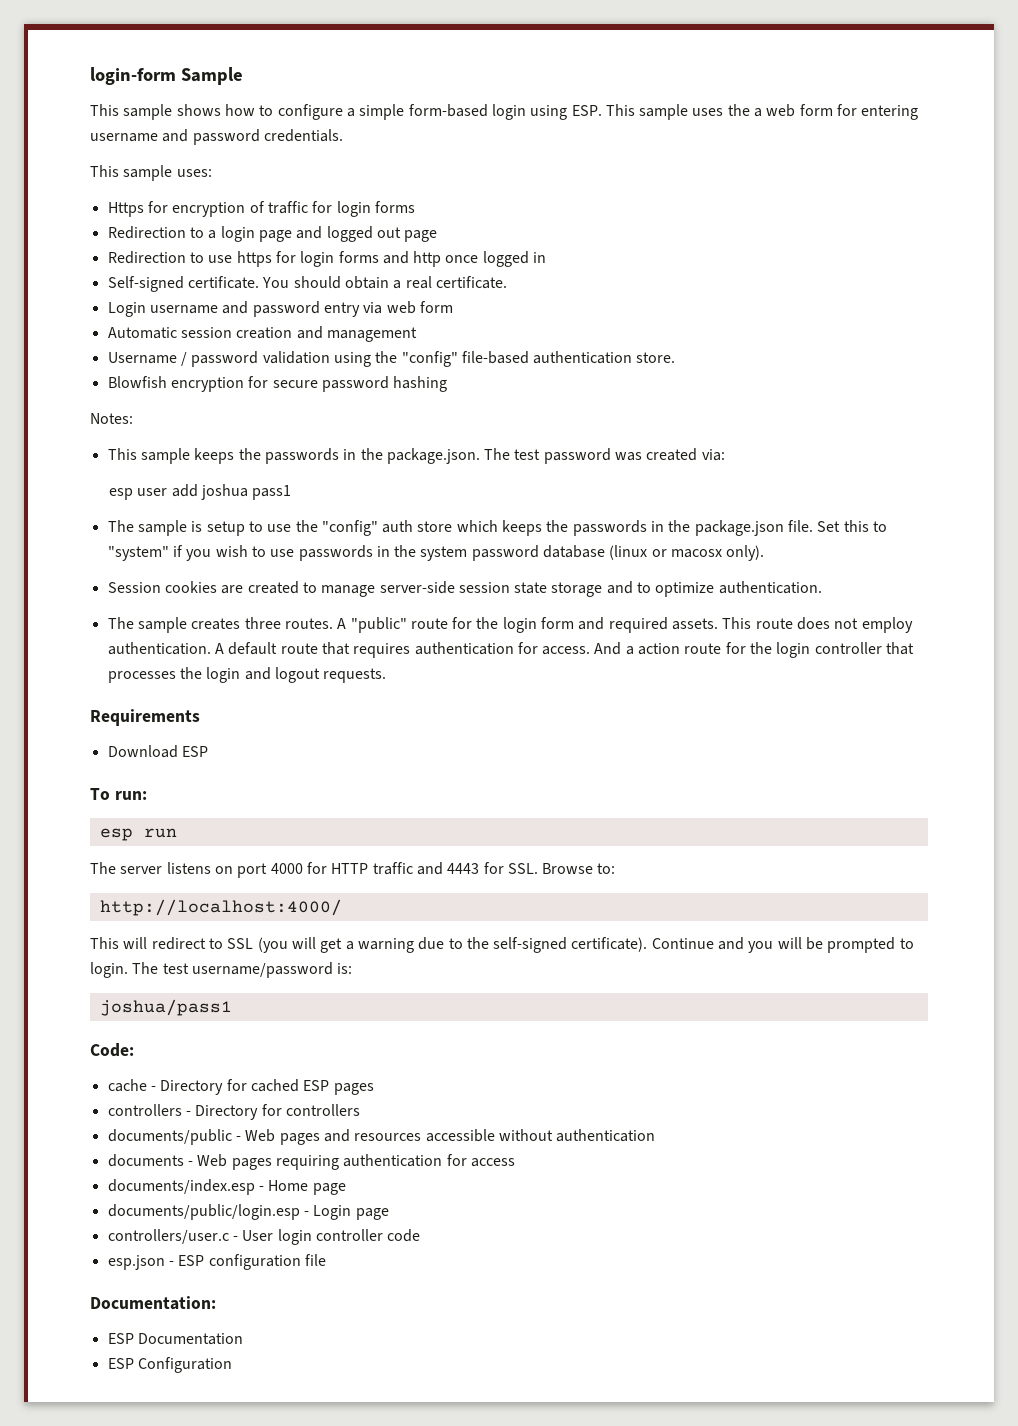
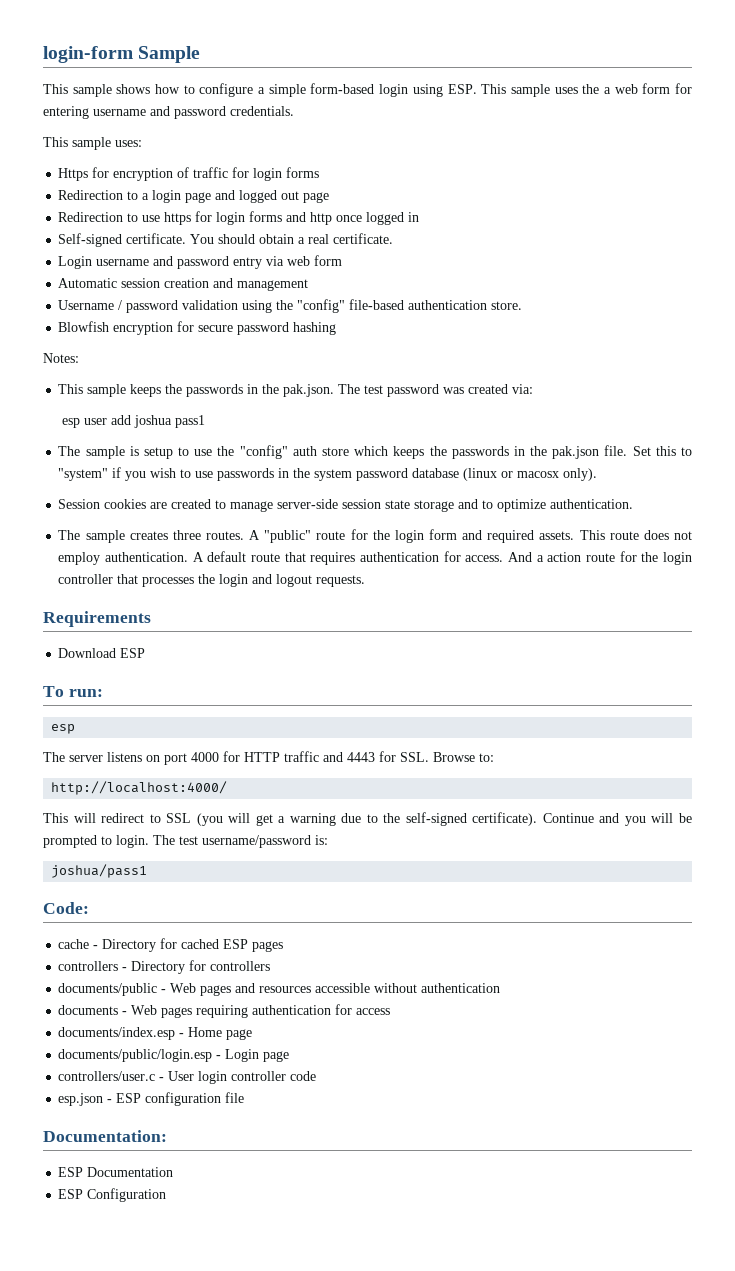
[386,448,480,464] package.json. -> [283,384,335,397] pak.json.
[694,520,784,536] package.json -> [552,446,600,459] pak.json
[143,828,177,838] run -> (76, 729) none

